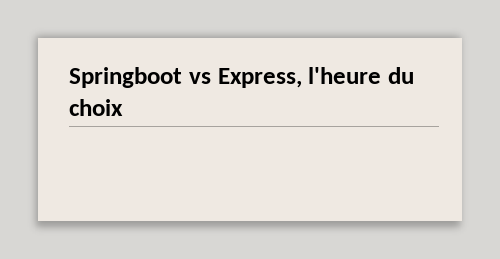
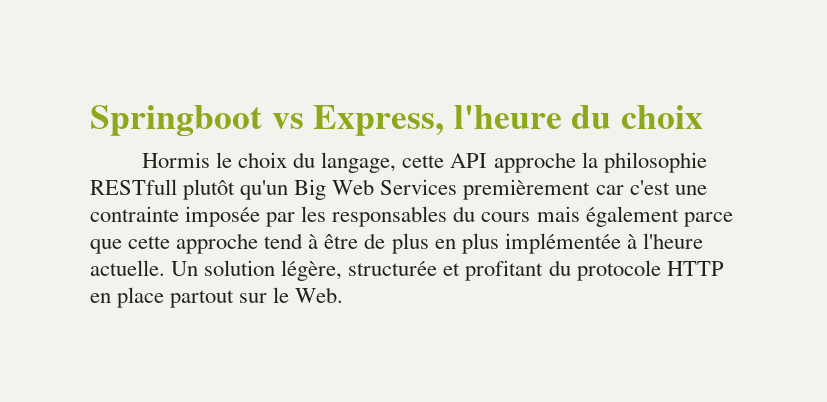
(123, 107) none -> [141,152,707,173] [90,179,707,200] [90,206,733,227] [90,233,703,254] [90,260,724,281] [90,287,344,308] // Hormis le choix du langage, cette API approche la philosophie RESTfull plutôt qu'un Big Web Services premièrement car c'est une contrainte imposée par les responsables du cours mais également parce que cette approche tend à être de plus en plus implémentée à l'heure actuelle. Un solution légère, structurée et profitant du protocole HTTP en place partout sur le Web.

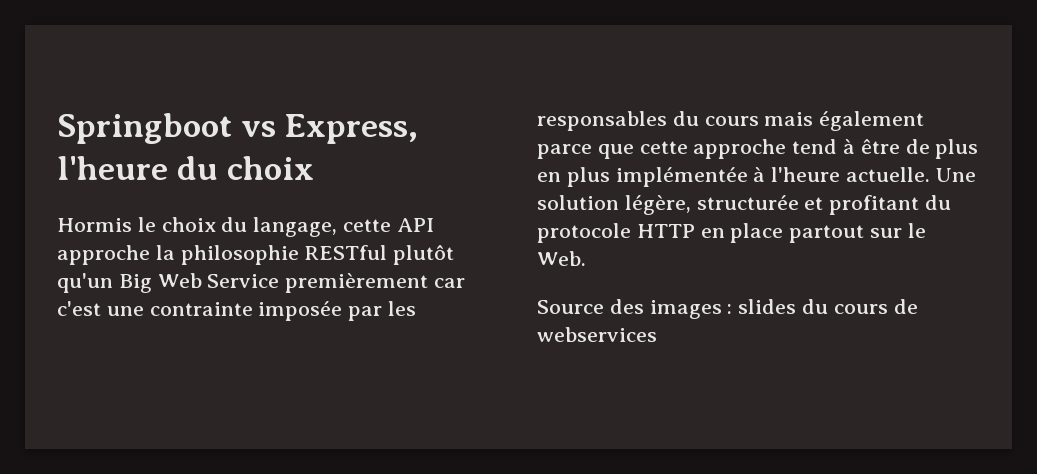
[90,179,177,195] RESTfull -> [304,245,388,260] RESTful
[380,179,458,195] Services -> [207,274,280,288] Service
[171,261,199,276] Un -> [935,168,976,182] Une
(344, 295) none -> [537,299,918,319] [537,327,657,342] // Source des images : slides du cours de webservices

